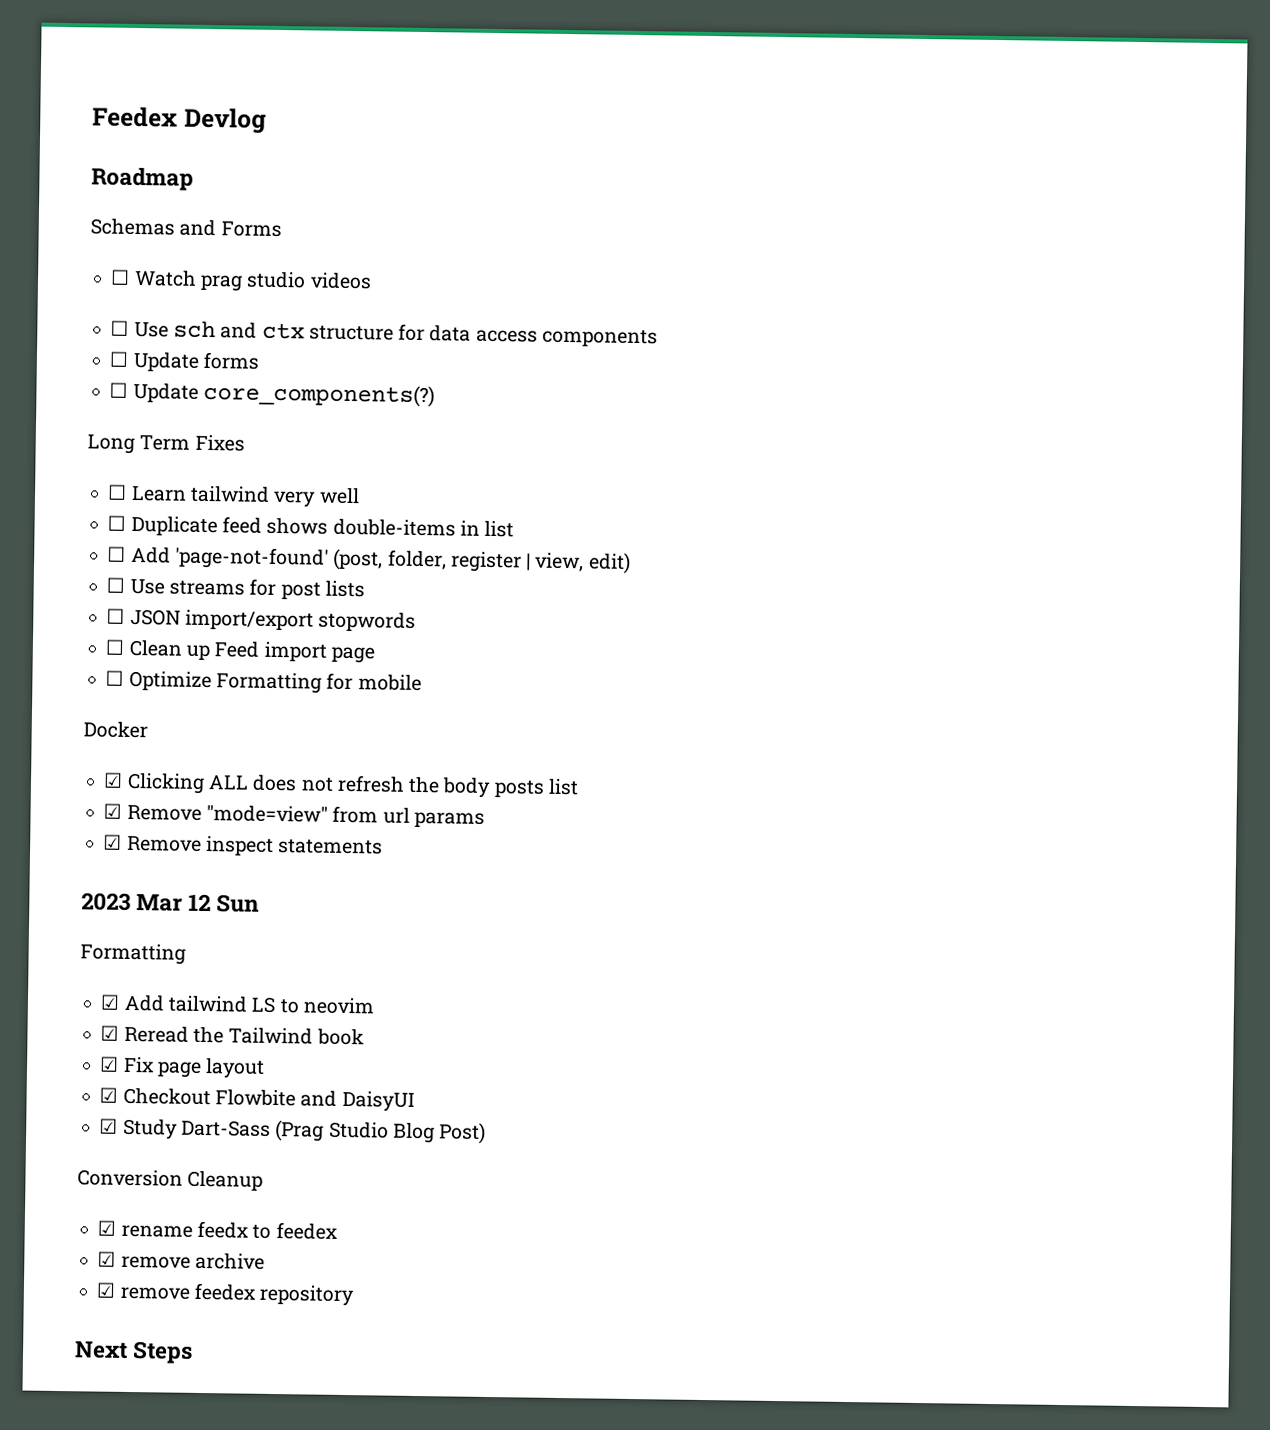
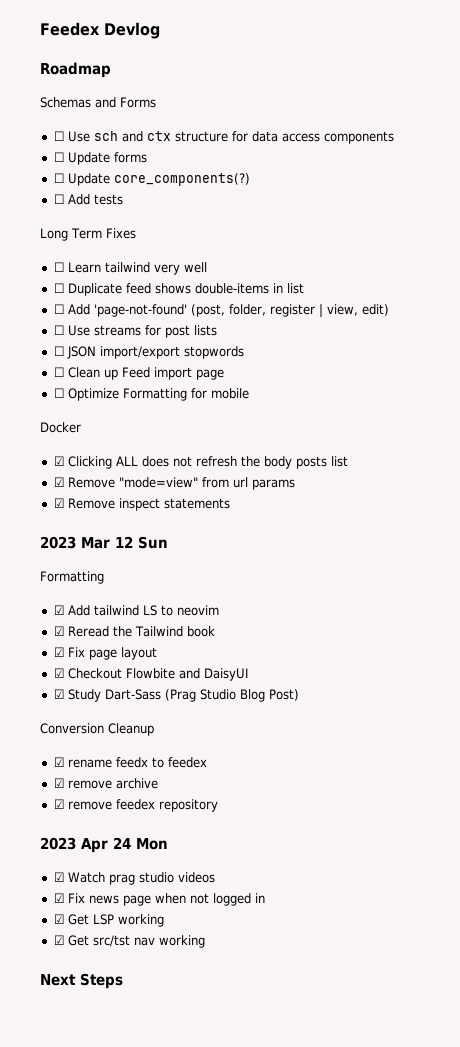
[110,269,372,292] // ☐ Watch prag studio videos -> (156, 102) none
(435, 395) none -> [53,194,123,205] // ☐ Add tests
(355, 1295) none -> [40,837,168,853] [53,872,215,885] [53,893,265,906] [53,914,164,927] [53,935,205,948] // 2023 Apr 24 Mon // ☑ Watch prag studio videos // ☑ Fix news page when not logged in // ☑ Get LSP working // ☑ Get src/tst nav working

